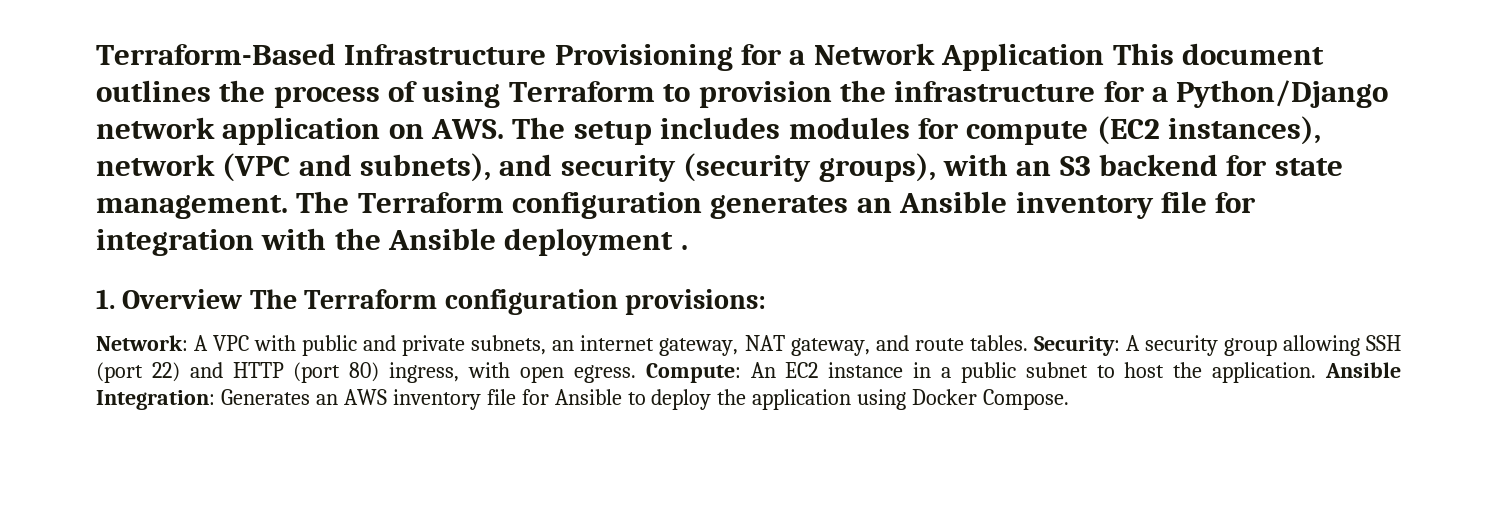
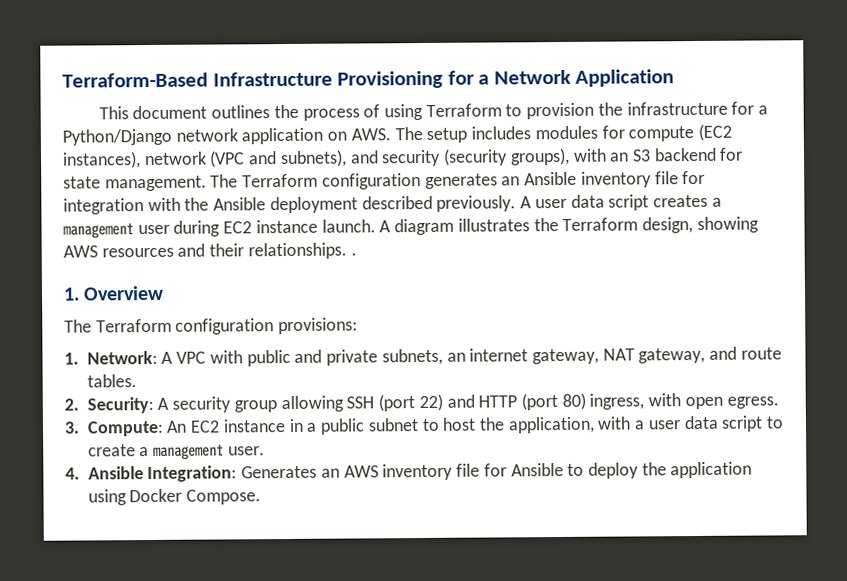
(1105, 57) none -> (675, 78) //
(674, 242) none -> [361,194,722,212] [63,216,759,239] [63,242,347,260] described previously. A user data script creates a management user during EC2 instance launch. A diagram illustrates the Terraform design, showing AWS resources and their relationships.
(243, 299) none -> (165, 293) //
(767, 302) none -> [64,352,79,365] 1.
(1028, 343) none -> [64,398,79,411] // 2.
(636, 374) none -> [64,421,80,434] // 3.
[1212,362,1317,383] application. -> [507,415,785,434] [87,444,265,460] [65,467,80,480] application, with a user data script to create a management user. // 4.

